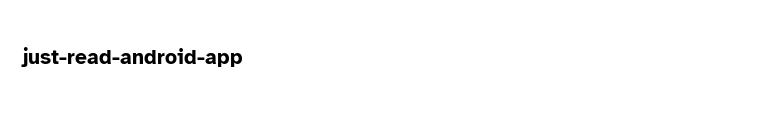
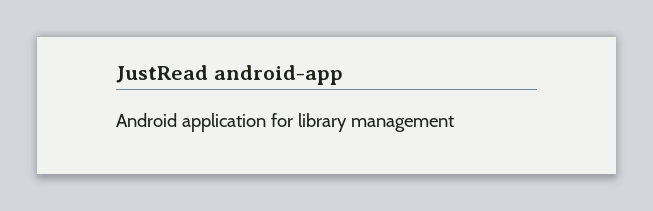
[21,47,243,67] just-read-android-app -> [116,65,343,85] [116,113,454,132] JustRead android-app // Android application for library management

